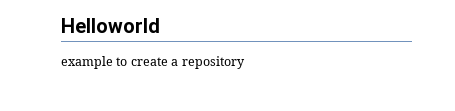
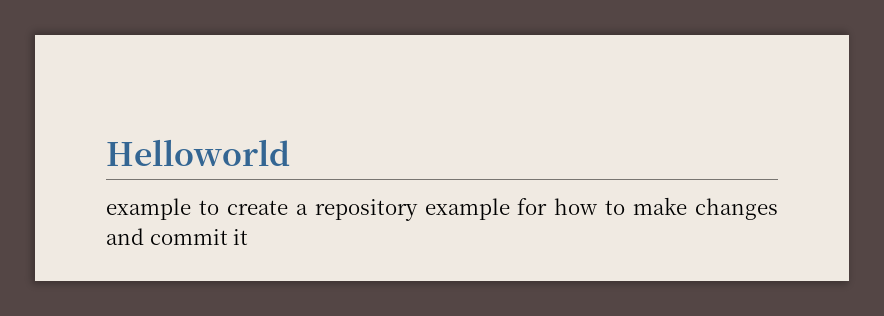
(245, 62) none -> [424,197,778,220] [106,228,249,245] example for how to make changes and commit it

